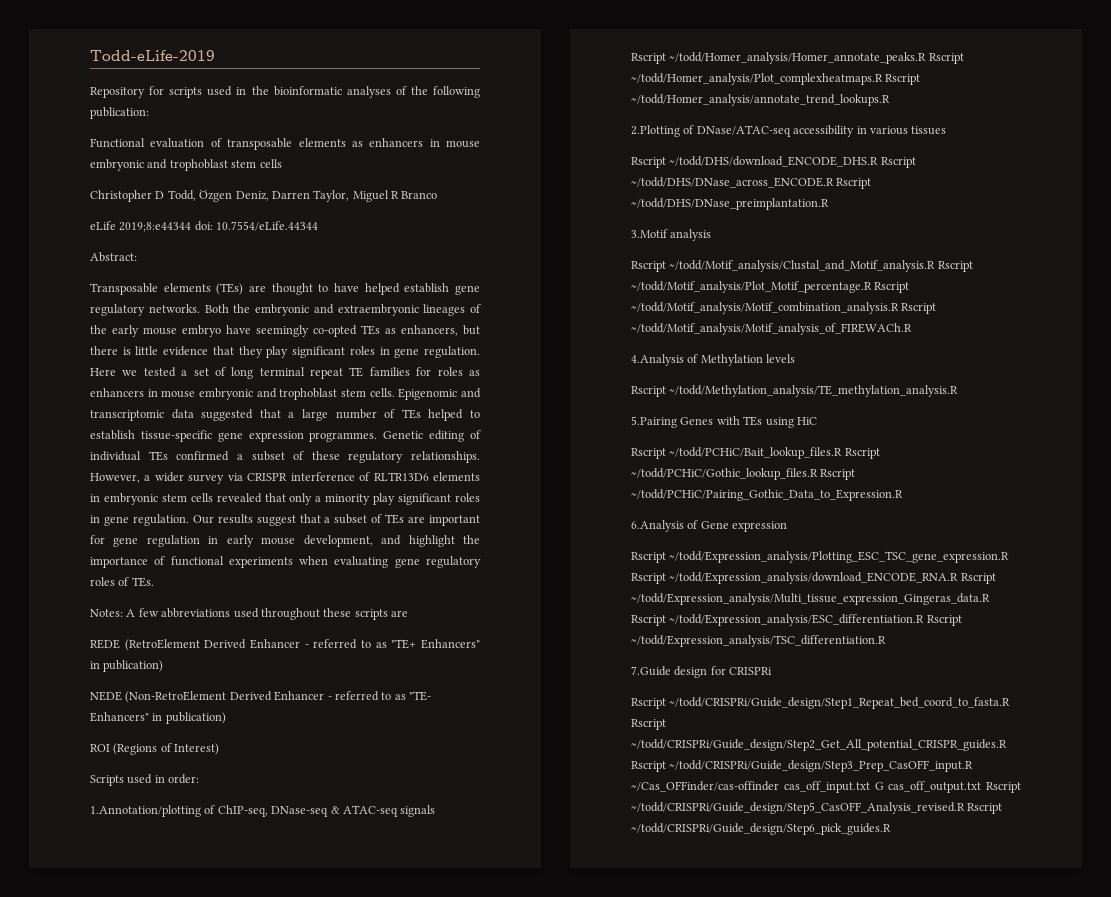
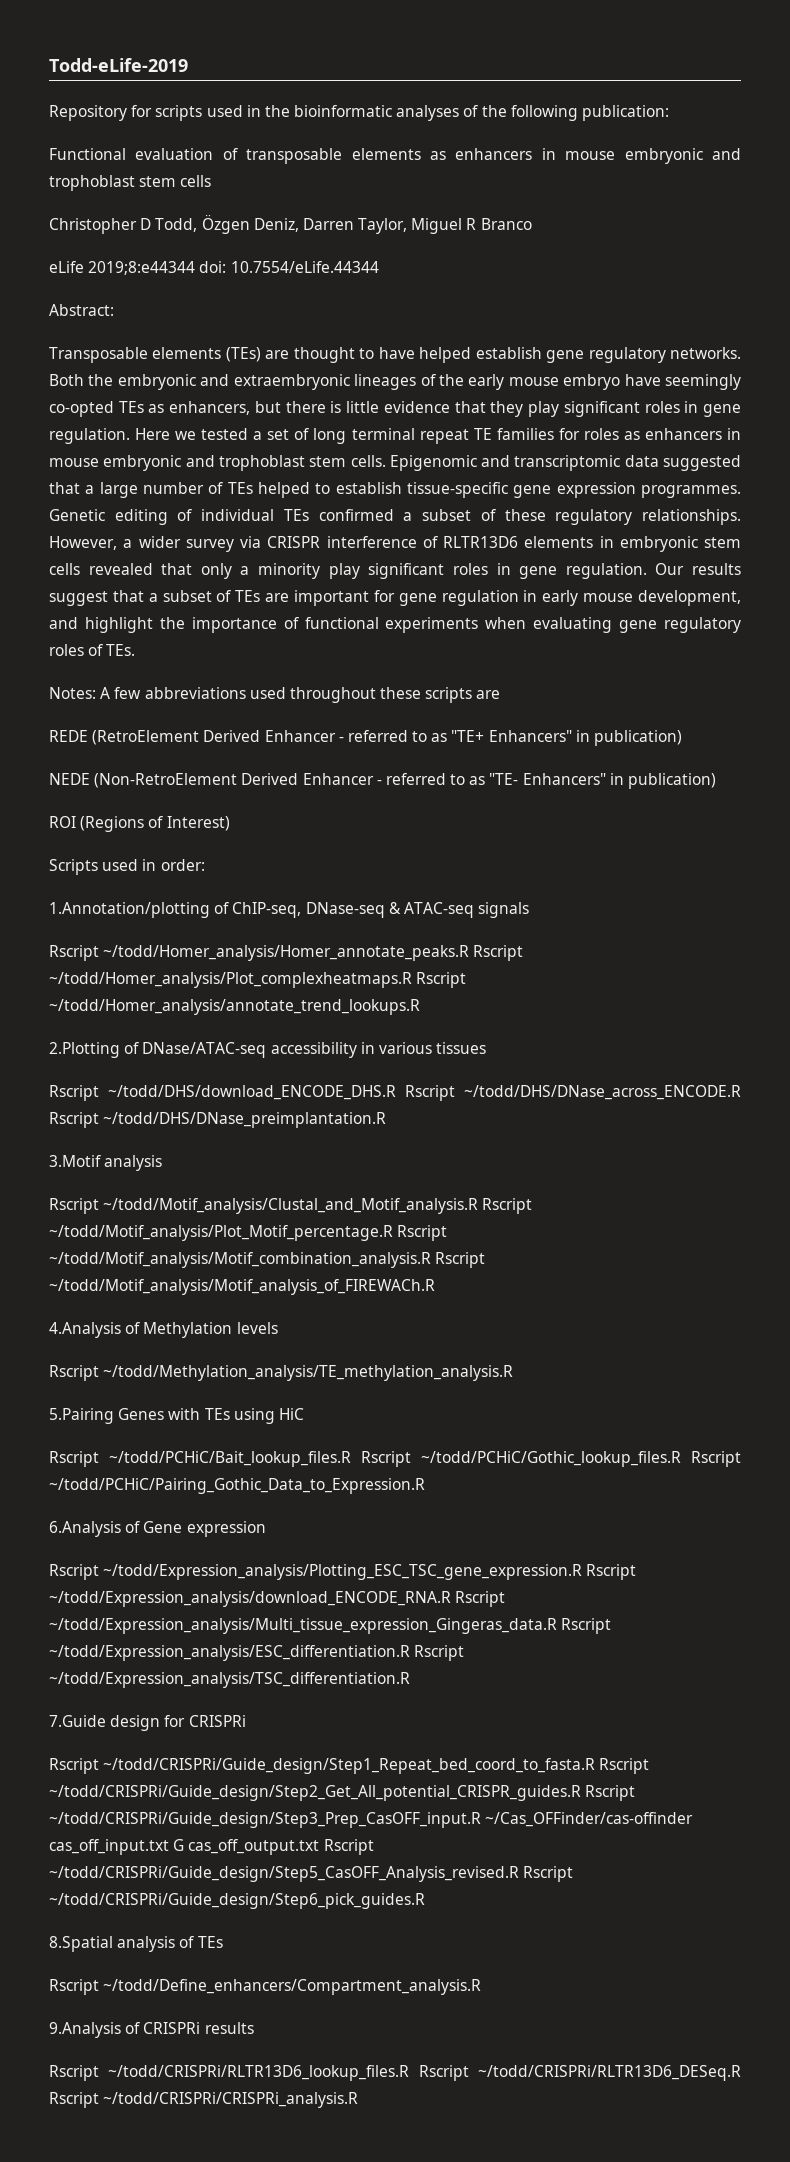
(891, 829) none -> [49,1936,223,1952] [49,1979,482,1995] [49,2022,254,2038] [49,2065,741,2081] [49,2092,359,2108] // 8.Spatial analysis of TEs // Rscript ~/todd/Define_enhancers/Compartment_analysis.R // 9.Analysis of CRISPRi results // Rscript ~/todd/CRISPRi/RLTR13D6_lookup_files.R Rscript ~/todd/CRISPRi/RLTR13D6_DESeq.R Rscript ~/todd/CRISPRi/CRISPRi_analysis.R

